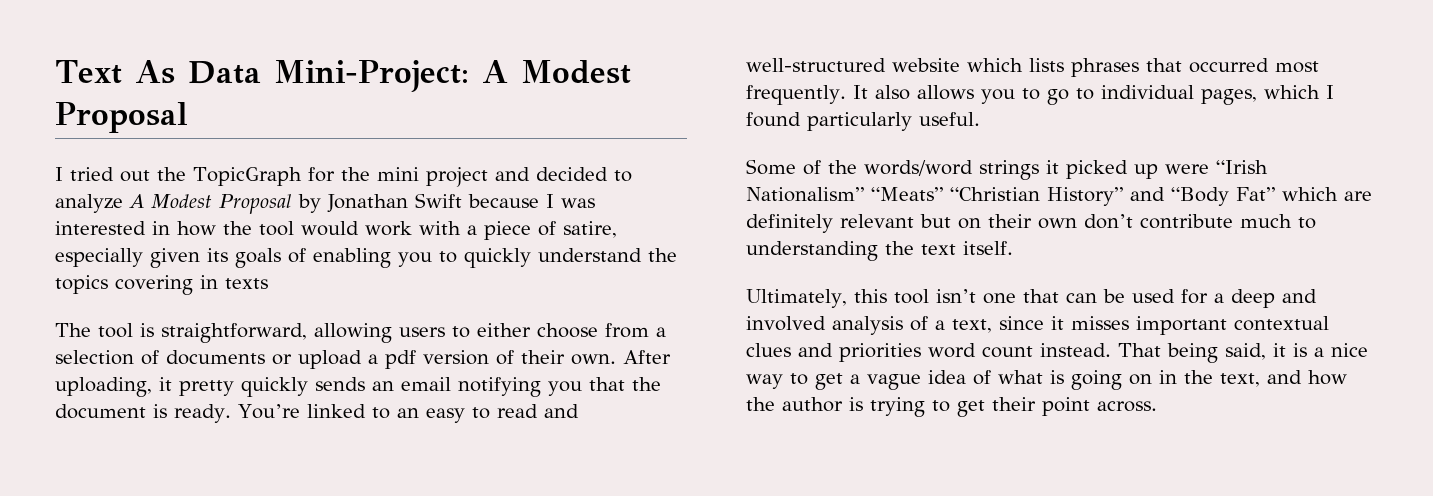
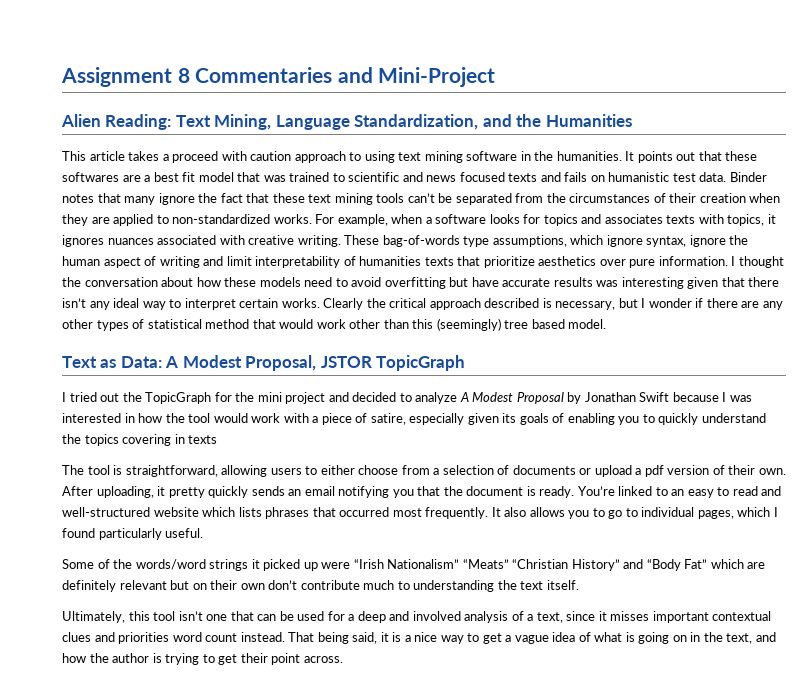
[55,60,631,92] [55,102,187,133] Text As Data Mini-Project: A Modest Proposal -> [61,67,496,87] [61,114,632,130] [62,151,758,163] [62,172,767,182] [62,193,781,205] [62,214,776,226] [62,235,749,247] [62,256,784,268] [62,277,780,289] [62,298,783,310] [62,318,607,331] [62,355,466,371] Assignment 8 Commentaries and Mini-Project // Alien Reading: Text Mining, Language Standardization, and the Humanities // This article takes a proceed with caution approach to using text mining software in the humanities. It points out that these softwares are a best fit model that was trained to scientific and news focused texts and fails on humanistic test data. Binder notes that many ignore the fact that these text mining tools can’t be separated from the circumstances of their creation when they are applied to non-standardized works. For example, when a software looks for topics and associates texts with topics, it ignores nuances associated with creative writing. These bag-of-words type assumptions, which ignore syntax, ignore the human aspect of writing and limit interpretability of humanities texts that prioritize aesthetics over pure information. I thought the conversation about how these models need to avoid overfitting but have accurate results was interesting given that there isn’t any ideal way to interpret certain works. Clearly the critical approach described is necessary, but I wonder if there are any other types of statistical method that would work other than this (seemingly) tree based model. // Text as Data: A Modest Proposal, JSTOR TopicGraph

